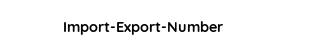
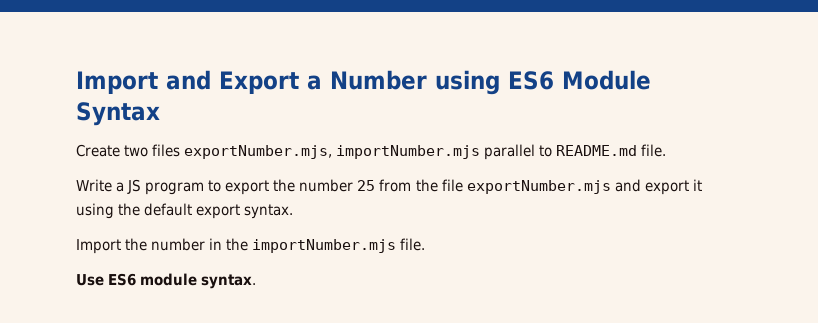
[63,21,223,35] Import-Export-Number -> [76,70,651,95] [76,102,160,126] [76,144,667,160] [76,179,702,195] [76,203,294,219] [76,238,426,254] [76,273,257,289] Import and Export a Number using ES6 Module Syntax // Create two files exportNumber.mjs, importNumber.mjs parallel to README.md file. // Write a JS program to export the number 25 from the file exportNumber.mjs and export it using the default export syntax. // Import the number in the importNumber.mjs file. // Use ES6 module syntax.

